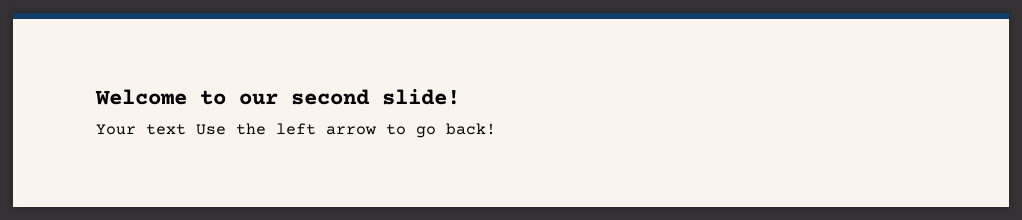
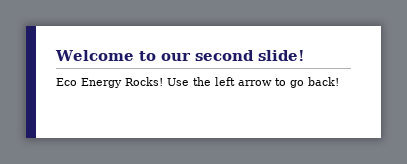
[96,124,186,135] Your text -> [56,77,163,88] Eco Energy Rocks!

